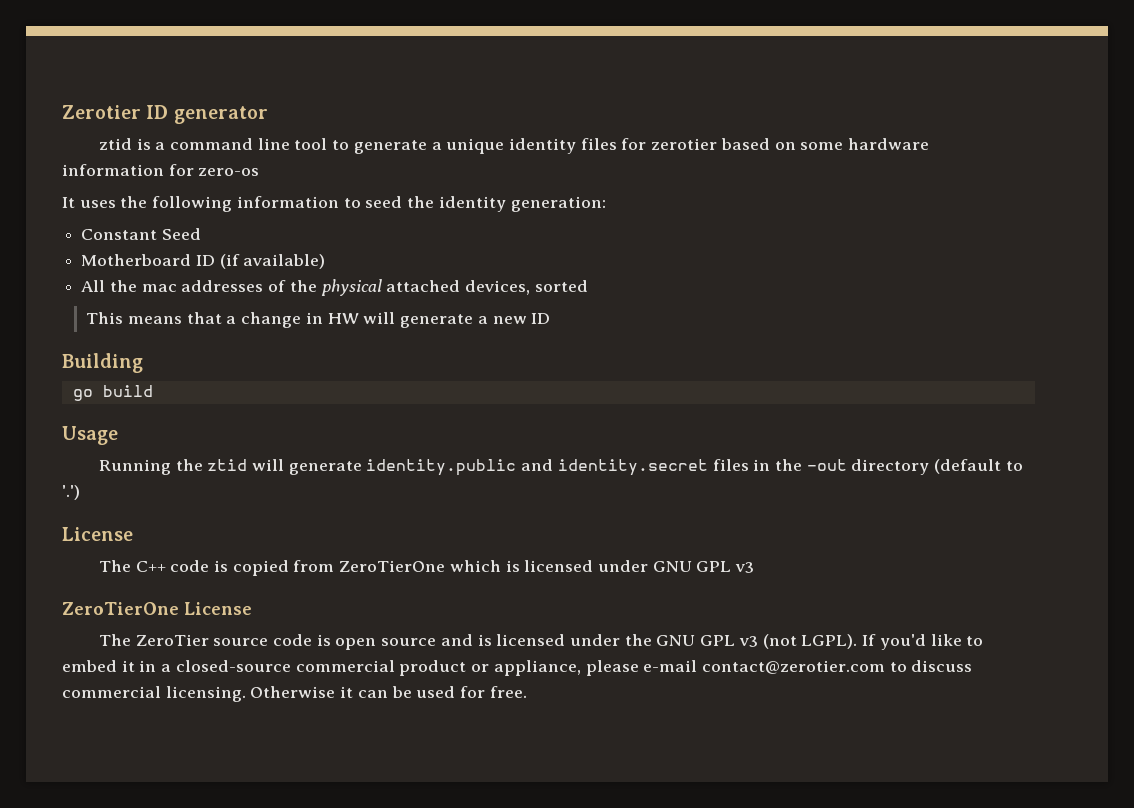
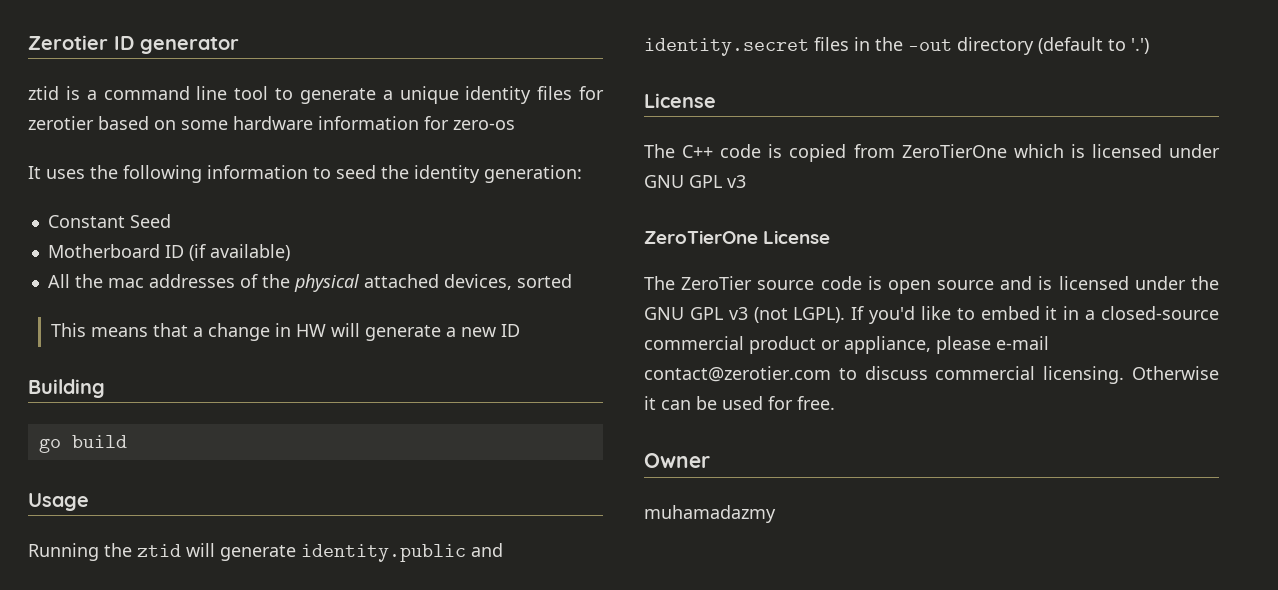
(527, 692) none -> [644,453,710,468] [644,505,776,523] // Owner // muhamadazmy

